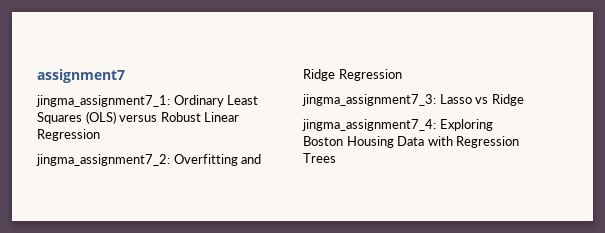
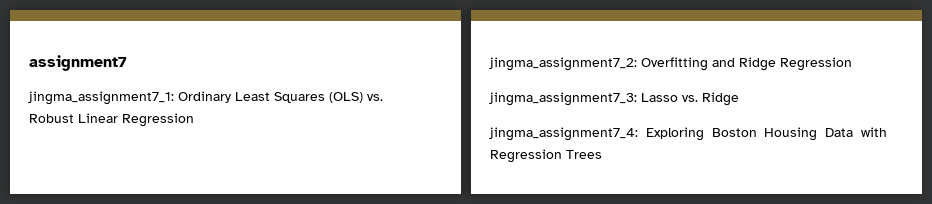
[119,115,158,122] versus -> [367,94,383,101] vs.
[475,97,489,104] vs -> [682,95,698,102] vs.

